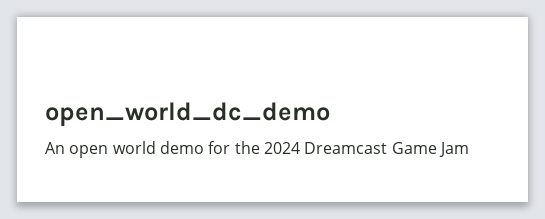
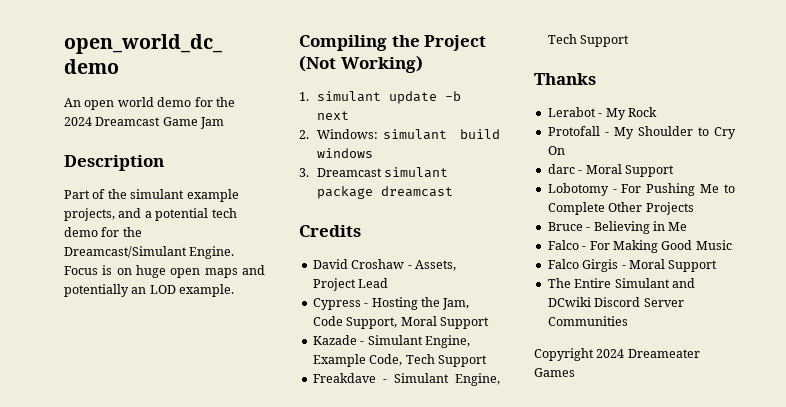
(469, 149) none -> [64,155,164,171] [64,189,239,202] [64,208,237,221] [64,227,142,237] [64,246,235,259] [64,265,265,278] [64,284,235,297] [299,35,487,51] [299,55,423,73] [299,91,461,104] [316,111,349,120] [299,129,500,140] [316,148,373,158] [299,167,448,178] [316,186,453,199] [299,225,361,237] [312,259,456,271] [312,278,389,291] [312,297,470,310] [312,316,489,329] [312,335,470,348] [312,354,487,367] [312,373,500,386] [547,34,630,47] [534,73,596,85] [547,107,657,120] [547,126,736,139] [547,146,565,155] [547,164,674,177] [547,183,735,196] [547,202,694,215] [547,221,688,234] [547,240,732,253] [547,259,718,272] [547,278,695,288] [547,297,684,307] [547,316,628,326] [534,348,700,361] [534,368,575,377] // Description // Part of the simulant example projects, and a potential tech demo for the Dreamcast/Simulant Engine. Focus is on huge open maps and potentially an LOD example. // Compiling the Project (Not Working) // 1. simulant update -b next // 2. Windows: simulant build windows // 3. Dreamcast simulant package dreamcast // Credits // David Croshaw - Assets, Project Lead // Cypress - Hosting the Jam, Code Support, Moral Support // Kazade - Simulant Engine, Example Code, Tech Support // Freakdave - Simulant Engine, Tech Support // Thanks // Lerabot - My Rock // Protofall - My Shoulder to Cry On // darc - Moral Support // Lobotomy - For Pushing Me to Complete Other Projects // Bruce - Believing in Me // Falco - For Making Good Music // Falco Girgis - Moral Support // The Entire Simulant and DCwiki Discord Server Communities // Copyright 2024 Dreameater Games

